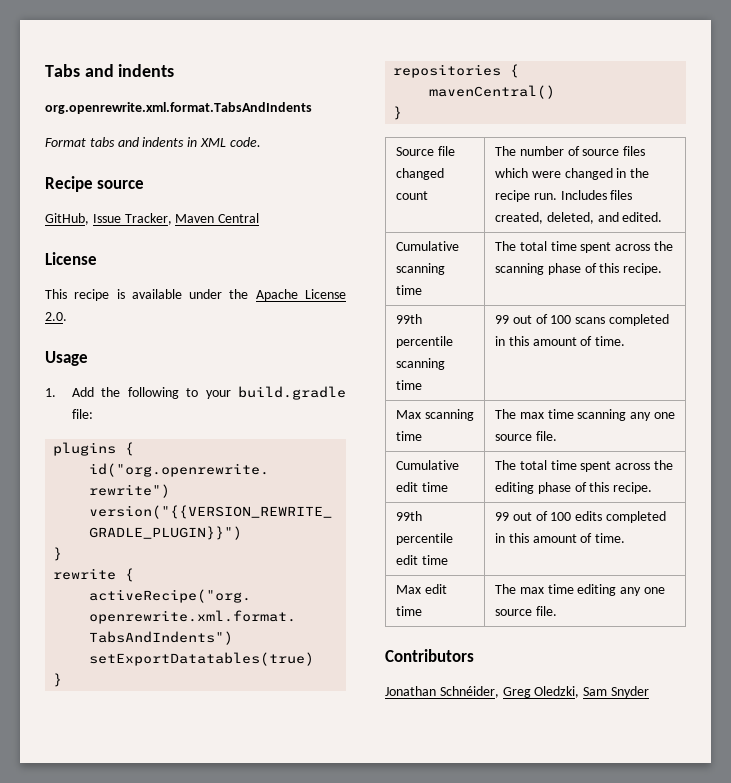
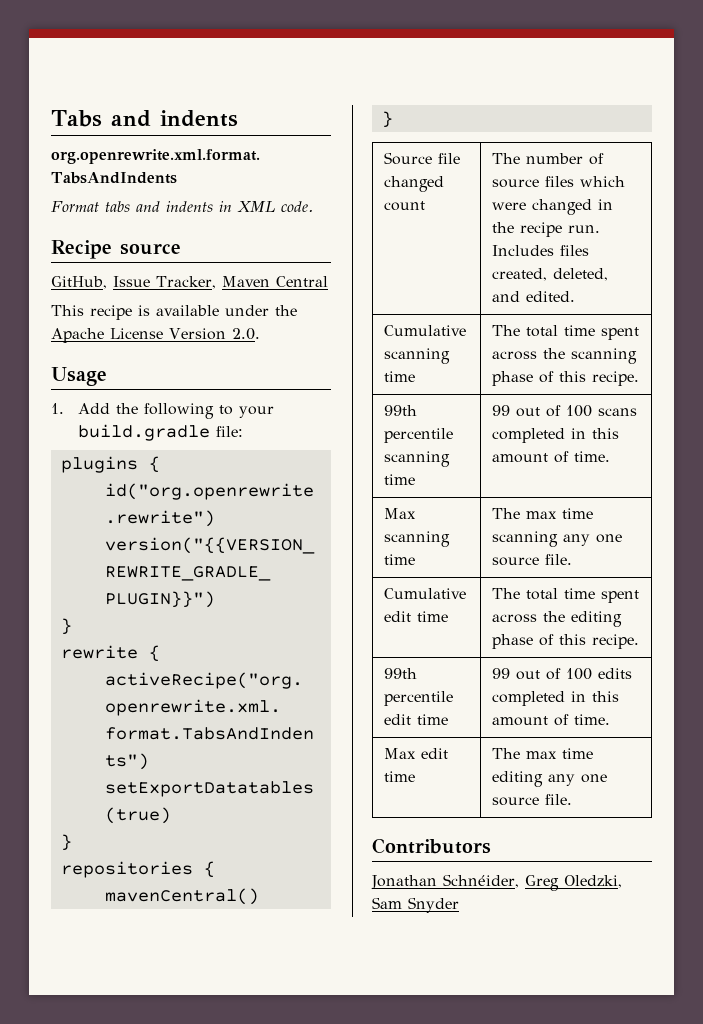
[45,252,97,265] // License -> (328, 281) none
(346, 294) none -> [169,328,226,340] Version

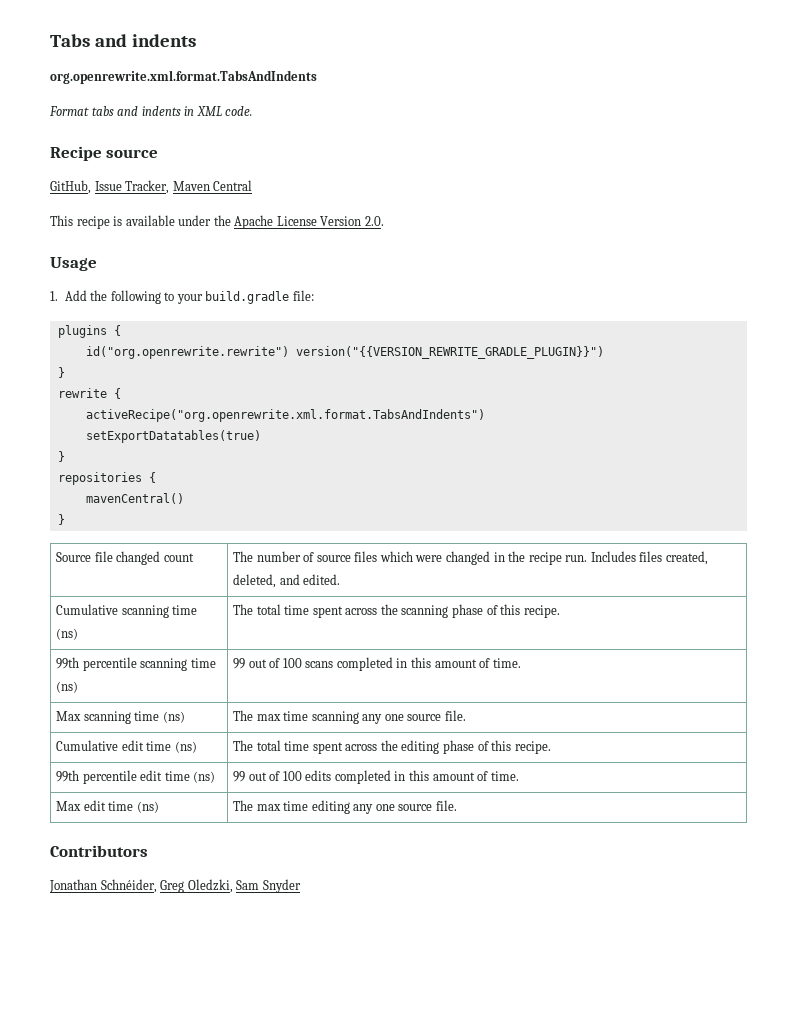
(415, 376) none -> [56,628,79,640] (ns)
(415, 479) none -> [56,681,79,693] (ns)
(415, 559) none -> [162,711,185,723] (ns)
(448, 616) none -> [174,741,197,753] (ns)
(448, 719) none -> [193,771,216,783] (ns)
(415, 776) none -> [136,801,159,813] (ns)

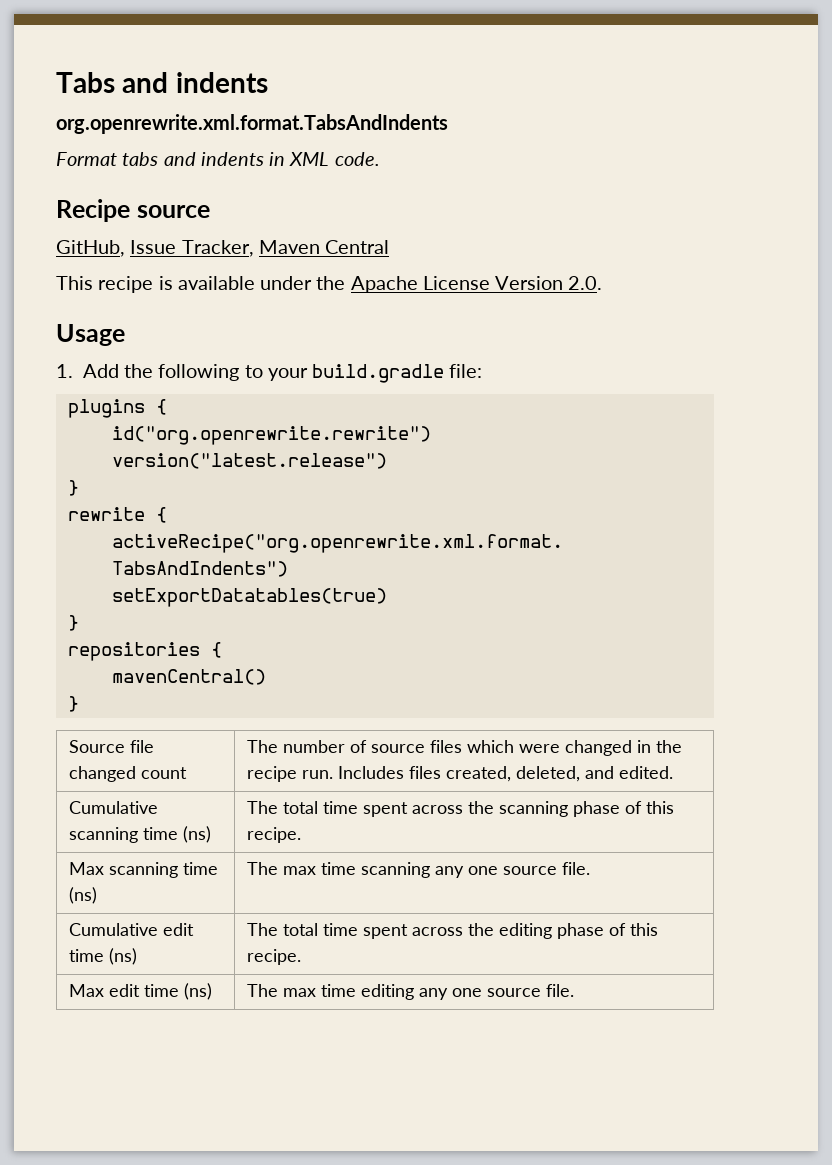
[295,346,604,359] version("{{VERSION_REWRITE_GRADLE_PLUGIN}}") -> [111,453,387,469] version("latest.release")
[56,657,216,671] [56,681,79,693] [233,657,521,671] // 99th percentile scanning time (ns) | 99 out of 100 scans completed in this amount of time. -> (302, 835) none
[56,770,216,784] [233,770,519,784] // 99th percentile edit time (ns) | 99 out of 100 edits completed in this amount of time. -> (302, 957) none
[50,845,148,857] [49,879,301,893] // Contributors // Jonathan Schnéider, Greg Oledzki, Sam Snyder -> (575, 990) none

